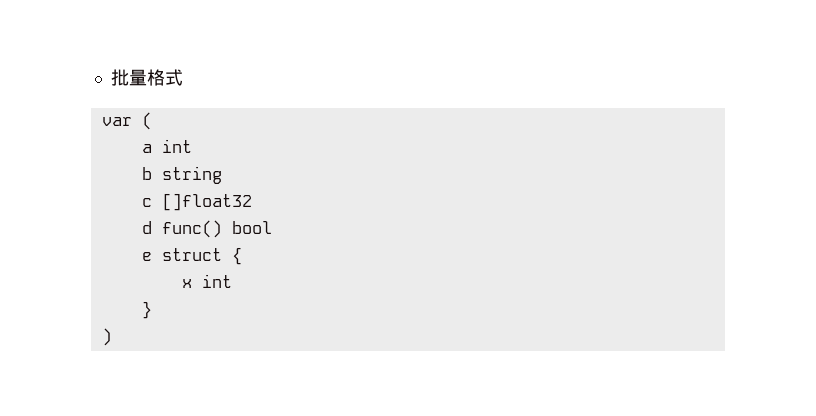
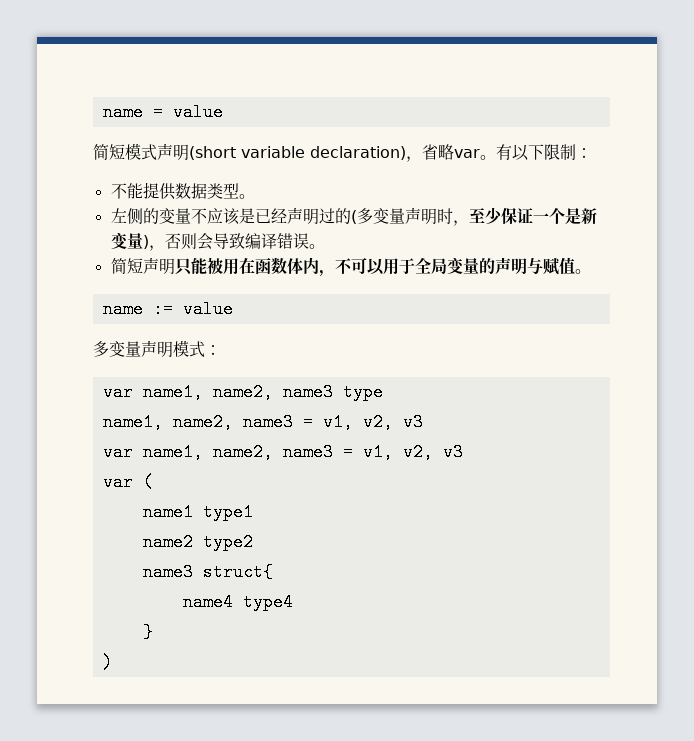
[110,69,183,86] [101,112,152,130] [141,139,192,153] [141,166,222,184] [141,193,252,211] [141,220,272,238] [141,247,242,265] [181,274,232,288] 批量格式 // var ( // a int // b string // c []float32 // d func() bool // e struct { // x int -> [102,103,223,121] [93,143,592,162] [110,182,255,200] [110,207,597,226] [110,232,325,251] [110,257,591,277] [102,300,233,318] [93,340,221,358] [102,383,383,401] [102,413,423,431] [102,443,463,461] [102,473,153,491] [142,503,253,521] [142,533,253,551] [142,563,273,581] [182,593,293,611] name = value // 简短模式声明(short variable declaration)，省略var。有以下限制： // 不能提供数据类型。 // 左侧的变量不应该是已经声明过的(多变量声明时，至少保证一个是新变量)，否则会导致编译错误。 // 简短声明只能被用在函数体内，不可以用于全局变量的声明与赋值。 // name := value // 多变量声明模式： // var name1, name2, name3 type // name1, name2, name3 = v1, v2, v3 // var name1, name2, name3 = v1, v2, v3 // var ( // name1 type1 // name2 type2 // name3 struct{ // name4 type4

